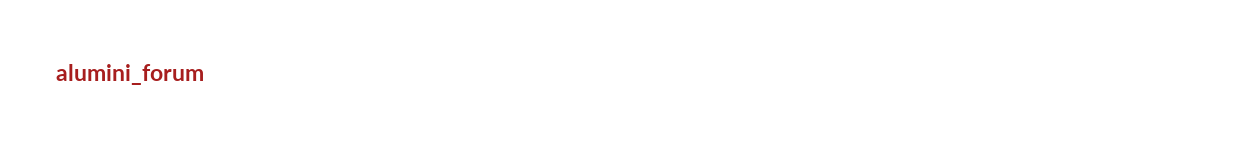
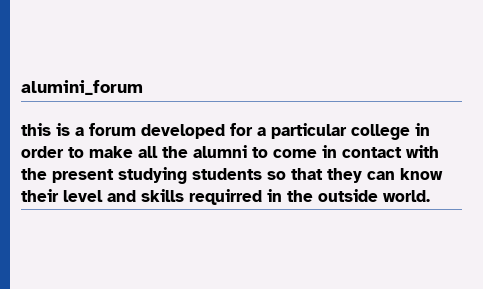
(204, 74) none -> [21,123,430,140] [21,145,439,158] [21,167,443,184] [21,189,430,205] // this is a forum developed for a particular college in order to make all the alumni to come in contact with the present studying students so that they can know their level and skills requirred in the outside world.

